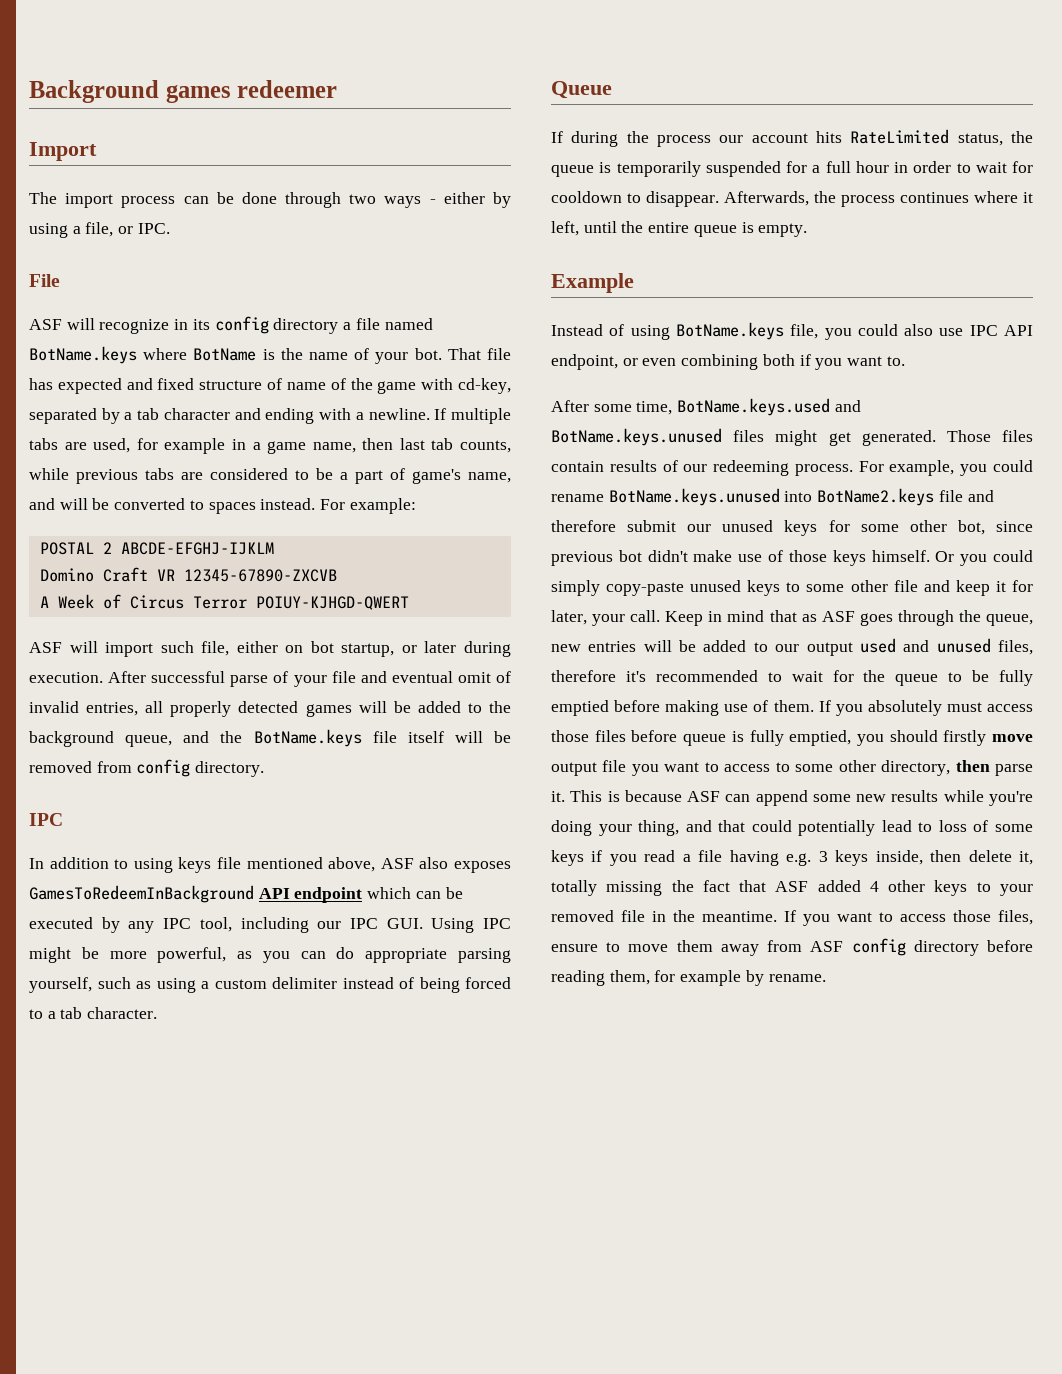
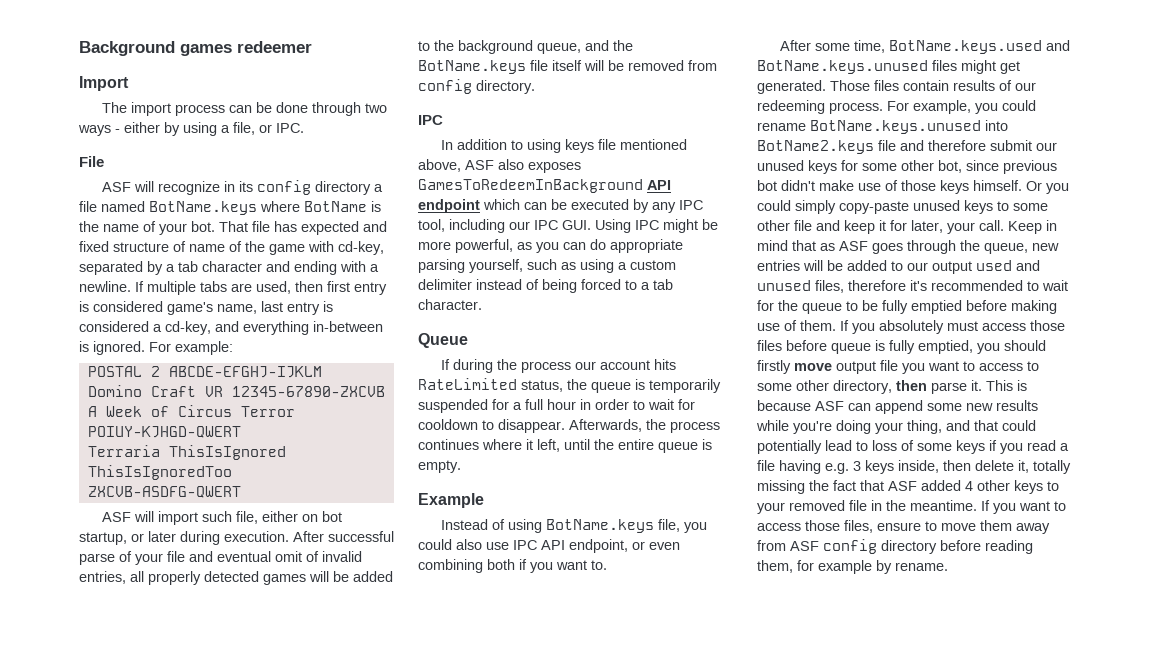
[136,438,511,454] [29,468,511,484] [29,498,316,514] for example in a game name, then last tab counts, while previous tabs are considered to be a part of game's name, and will be converted to spaces instead. -> [295,281,387,295] [79,301,333,315] [79,321,383,335] [79,341,145,355] then first entry is considered game's name, last entry is considered a cd-key, and everything in-between is ignored.
(409, 603) none -> [87,445,286,460] [87,465,232,480] [87,486,241,498] // Terraria ThisIsIgnored ThisIsIgnoredToo ZXCVB-ASDFG-QWERT

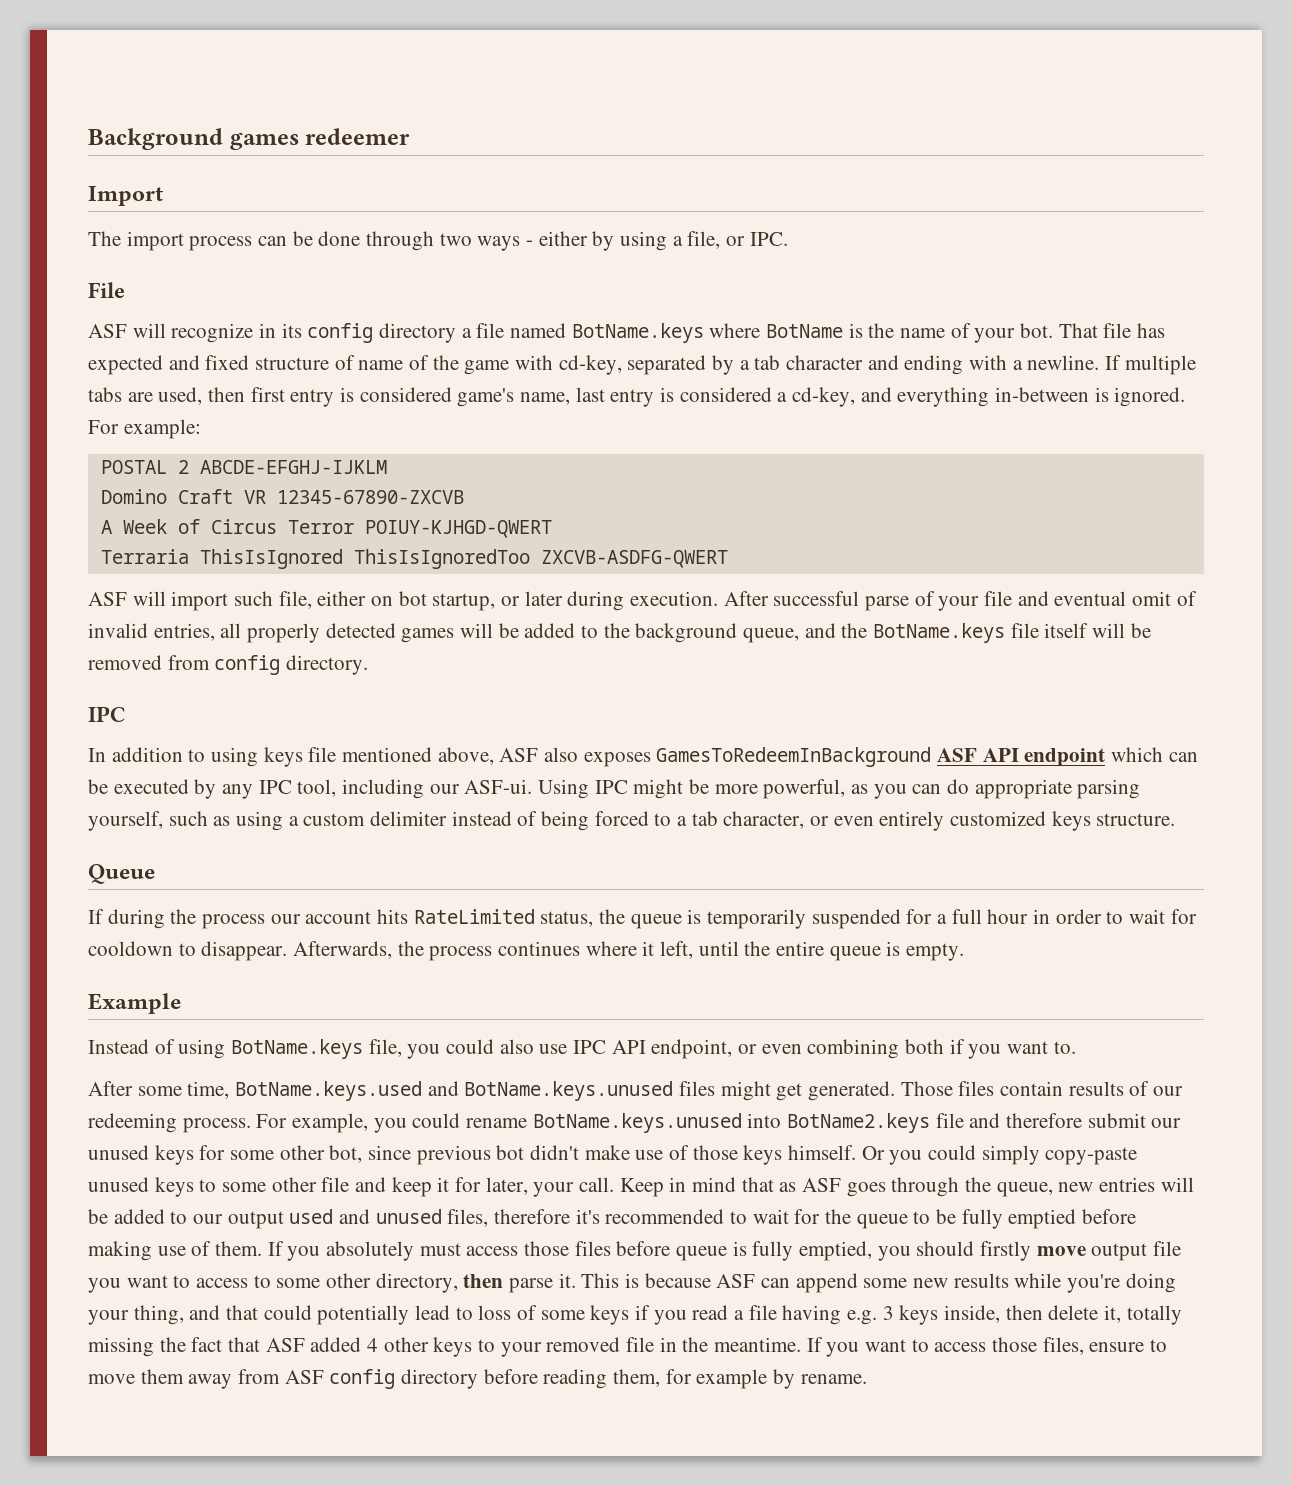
(643, 186) none -> [937,748,978,762] ASF
[534,220,591,230] IPC GUI. -> [464,779,533,794] ASF-ui.
[418,299,482,310] character. -> [723,811,1176,831] character, or even entirely customized keys structure.

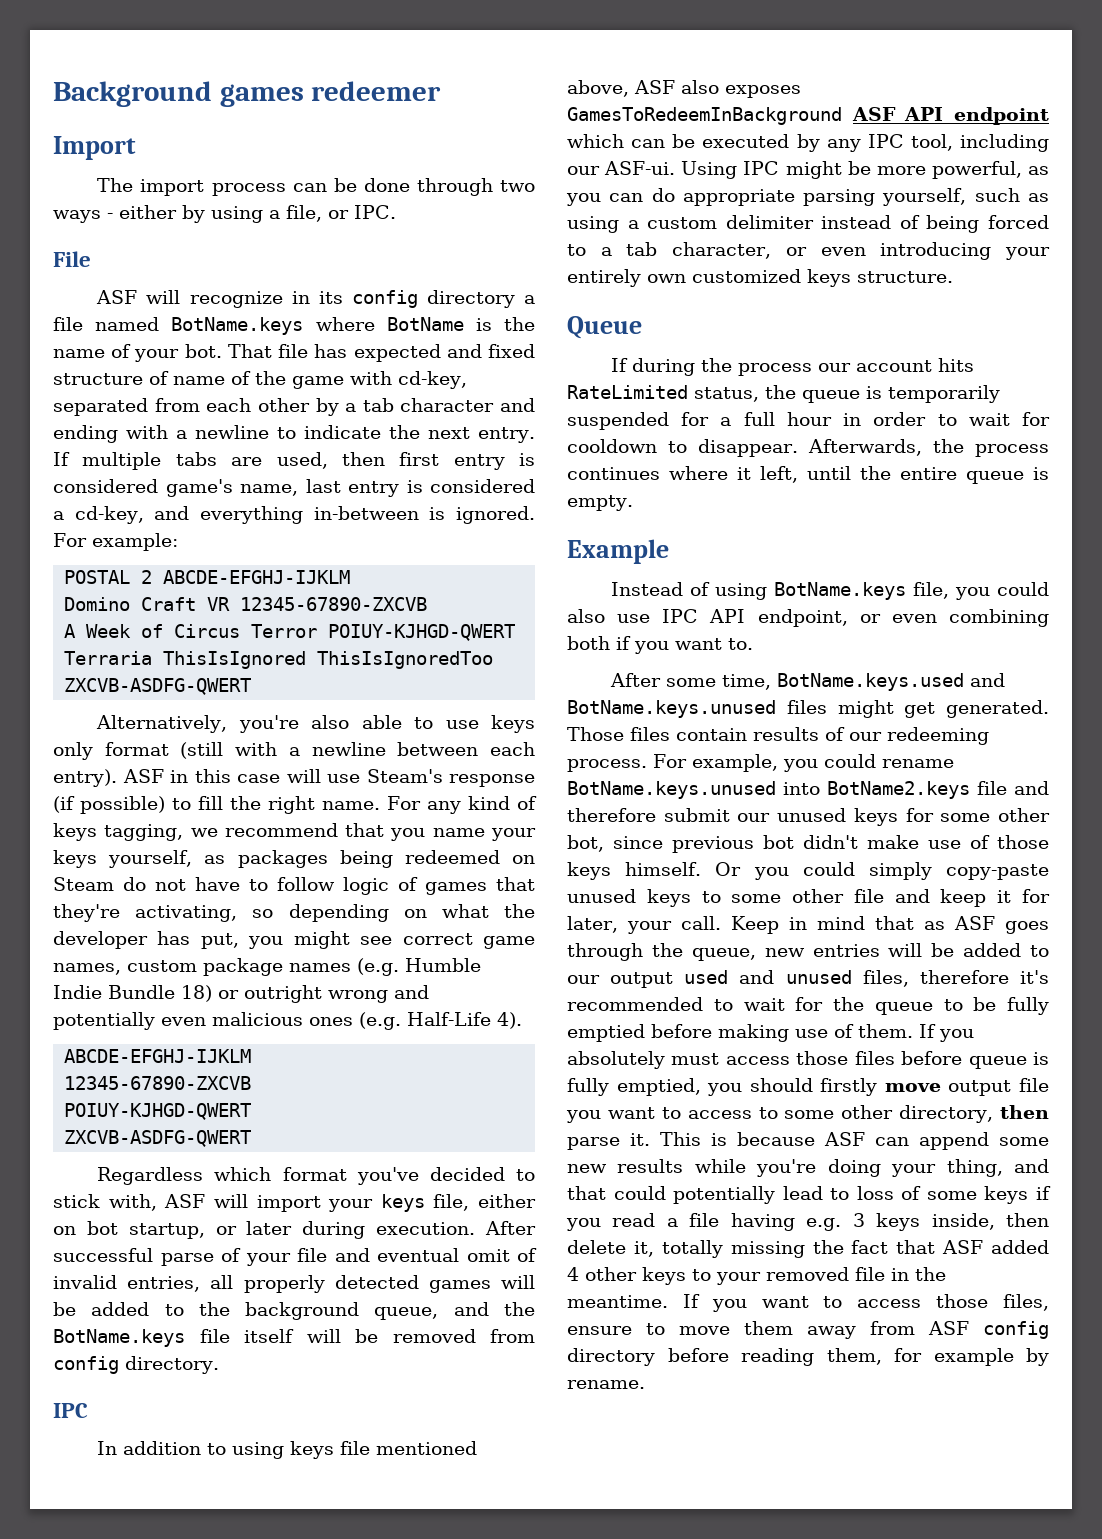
(707, 365) none -> [154,398,310,412] from each other
[1027,355,1100,370] newline. -> [195,425,536,443] newline to indicate the next entry.
(728, 559) none -> [96,715,535,733] [53,742,535,760] [53,769,535,787] [53,796,537,814] [53,823,536,841] [53,850,535,868] [53,877,535,895] [53,904,535,922] [53,931,535,949] [53,958,481,976] [53,985,429,1003] [53,1012,522,1030] [64,1049,252,1063] [64,1076,252,1090] [64,1103,252,1120] [64,1130,252,1147] [97,1167,535,1185] [53,1194,157,1211] Alternatively, you're also able to use keys only format (still with a newline between each entry). ASF in this case will use Steam's response (if possible) to fill the right name. For any kind of keys tagging, we recommend that you name your keys yourself, as packages being redeemed on Steam do not have to follow logic of games that they're activating, so depending on what the developer has put, you might see correct game names, custom package names (e.g. Humble Indie Bundle 18) or outright wrong and potentially even malicious ones (e.g. Half-Life 4). // ABCDE-EFGHJ-IJKLM // 12345-67890-ZXCVB // POIUY-KJHGD-QWERT // ZXCVB-ASDFG-QWERT // Regardless which format you've decided to stick with,
[234,591,274,606] such -> [328,1194,425,1212] your keys
[879,811,945,831] entirely -> [880,242,1050,260] [567,269,686,287] introducing your entirely own

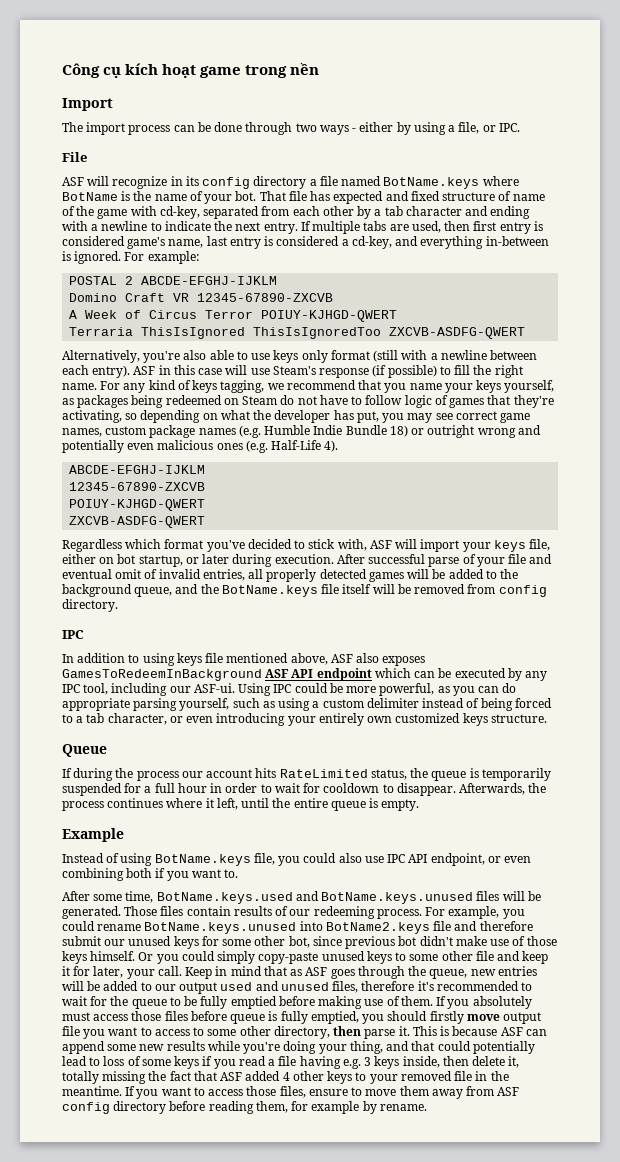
[53,81,442,107] Background games redeemer -> [62,63,320,78] Công cụ kích hoạt game trong nền
[293,931,350,949] might -> [407,413,433,423] may
[785,161,842,179] might -> [294,683,328,693] could
[837,700,936,718] might get -> [502,891,541,901] will be

